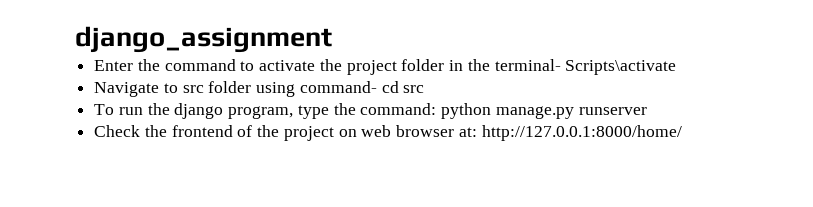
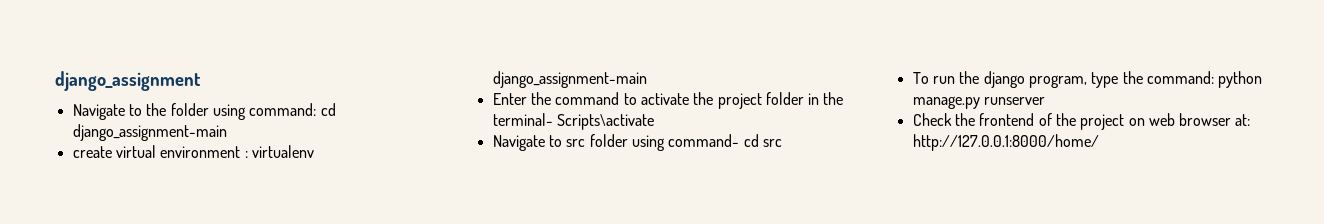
(332, 39) none -> [72,103,336,120] [72,124,227,141] [72,145,314,158] [492,71,647,88] // Navigate to the folder using command: cd django_assignment-main // create virtual environment : virtualenv django_assignment-main

